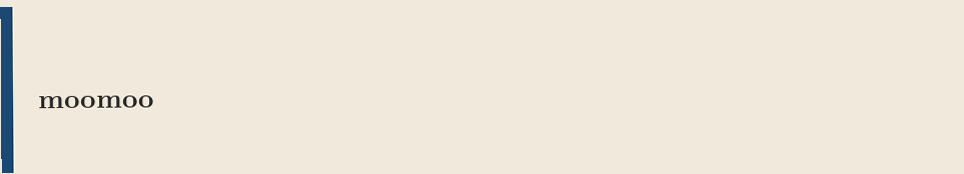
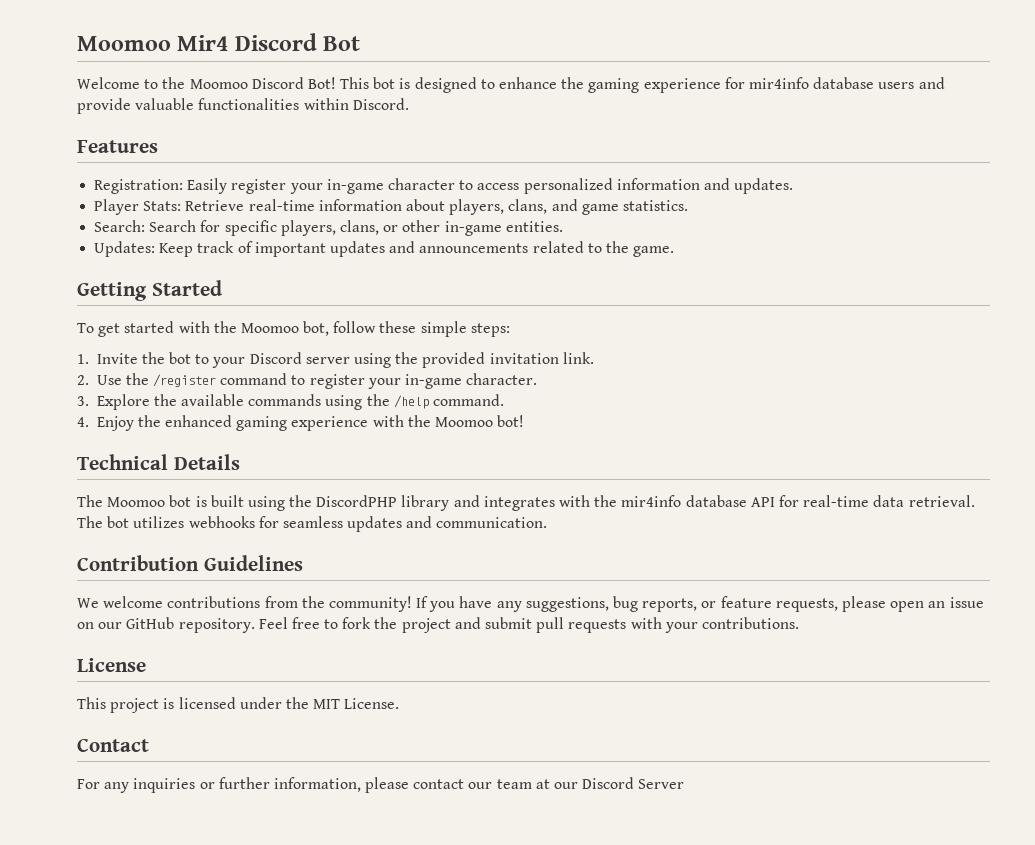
[38,95,155,109] moomoo -> [77,33,361,51] [77,77,945,93] [77,98,409,114] [77,140,158,153] [94,178,794,194] [94,199,688,215] [94,220,563,236] [94,241,675,257] [77,280,222,301] [77,321,510,337] [77,352,594,368] [77,373,538,389] [77,394,505,410] [77,415,525,431] [77,454,240,470] [77,495,975,511] [77,516,548,532] [77,555,303,571] [77,596,984,612] [77,617,799,633] [77,658,146,672] [77,697,400,713] [77,739,149,752] [77,777,685,793] Moomoo Mir4 Discord Bot // Welcome to the Moomoo Discord Bot! This bot is designed to enhance the gaming experience for mir4info database users and provide valuable functionalities within Discord. // Features // Registration: Easily register your in-game character to access personalized information and updates. // Player Stats: Retrieve real-time information about players, clans, and game statistics. // Search: Search for specific players, clans, or other in-game entities. // Updates: Keep track of important updates and announcements related to the game. // Getting Started // To get started with the Moomoo bot, follow these simple steps: // 1. Invite the bot to your Discord server using the provided invitation link. // 2. Use the /register command to register your in-game character. // 3. Explore the available commands using the /help command. // 4. Enjoy the enhanced gaming experience with the Moomoo bot! // Technical Details // The Moomoo bot is built using the DiscordPHP library and integrates with the mir4info database API for real-time data retrieval. The bot utilizes webhooks for seamless updates and communication. // Contribution Guidelines // We welcome contributions from the community! If you have any suggestions, bug reports, or feature requests, please open an issue on our GitHub repository. Feel free to fork the project and submit pull requests with your contributions. // License // This project is licensed under the MIT License. // Contact // For any inquiries or further information, please contact our team at our Discord Server

